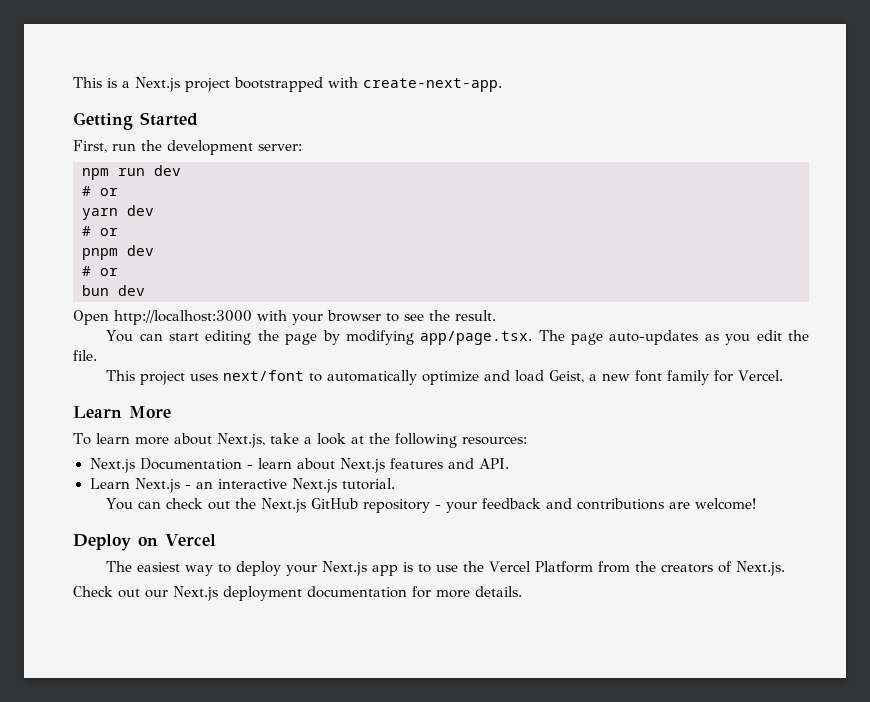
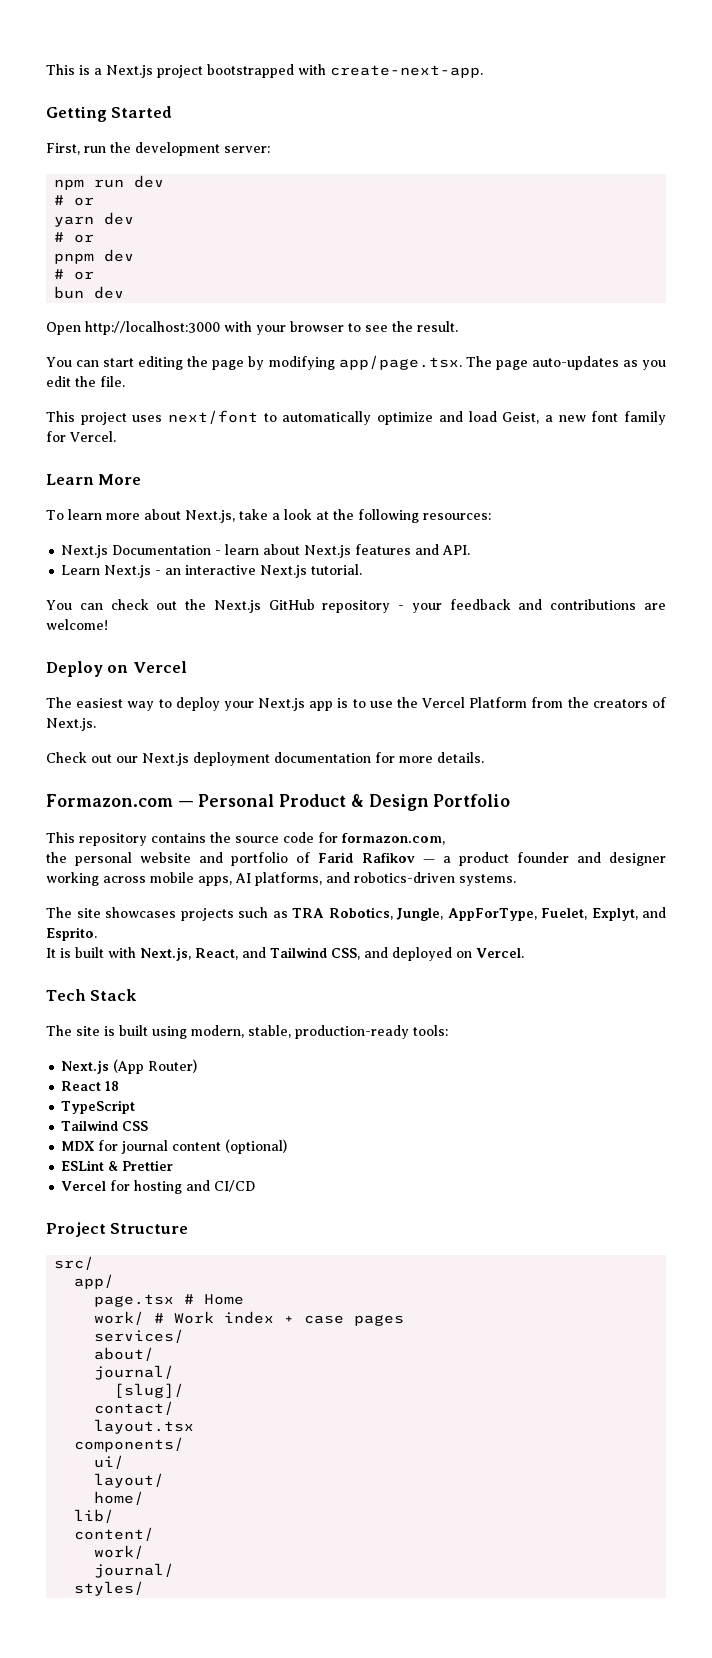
(522, 591) none -> [46,794,511,811] [46,832,445,846] [46,852,667,866] [46,872,516,886] [46,907,666,921] [46,927,97,941] [46,947,524,961] [46,989,138,1001] [46,1025,448,1039] [61,1059,198,1074] [61,1081,120,1091] [61,1100,136,1114] [61,1120,149,1131] [61,1139,288,1154] [61,1160,174,1171] [61,1180,256,1194] [46,1222,189,1237] [54,1256,95,1270] [74,1274,115,1289] [94,1294,245,1307] [94,1311,405,1326] [94,1329,185,1343] [94,1347,155,1361] [94,1365,175,1380] [114,1383,185,1398] [94,1401,175,1415] [94,1419,195,1434] [74,1437,185,1452] [94,1455,125,1469] [94,1473,165,1488] [94,1491,145,1505] [74,1509,115,1523] [74,1527,155,1541] [94,1545,145,1559] [94,1563,175,1578] [74,1581,145,1596] // Formazon.com — Personal Product & Design Portfolio // This repository contains the source code for formazon.com, // the personal website and portfolio of Farid Rafikov — a product founder and designer working across mobile apps, AI platforms, and robotics-driven systems. // The site showcases projects such as TRA Robotics, Jungle, AppForType, Fuelet, Explyt, and Esprito. // It is built with Next.js, React, and Tailwind CSS, and deployed on Vercel. // Tech Stack // The site is built using modern, stable, production-ready tools: // Next.js (App Router) // React 18 // TypeScript // Tailwind CSS // MDX for journal content (optional) // ESLint & Prettier // Vercel for hosting and CI/CD // Project Structure // src/ // app/ // page.tsx # Home // work/ # Work index + case pages // services/ // about/ // journal/ // [slug]/ // contact/ // layout.tsx // components/ // ui/ // layout/ // home/ // lib/ // content/ // work/ // journal/ // styles/

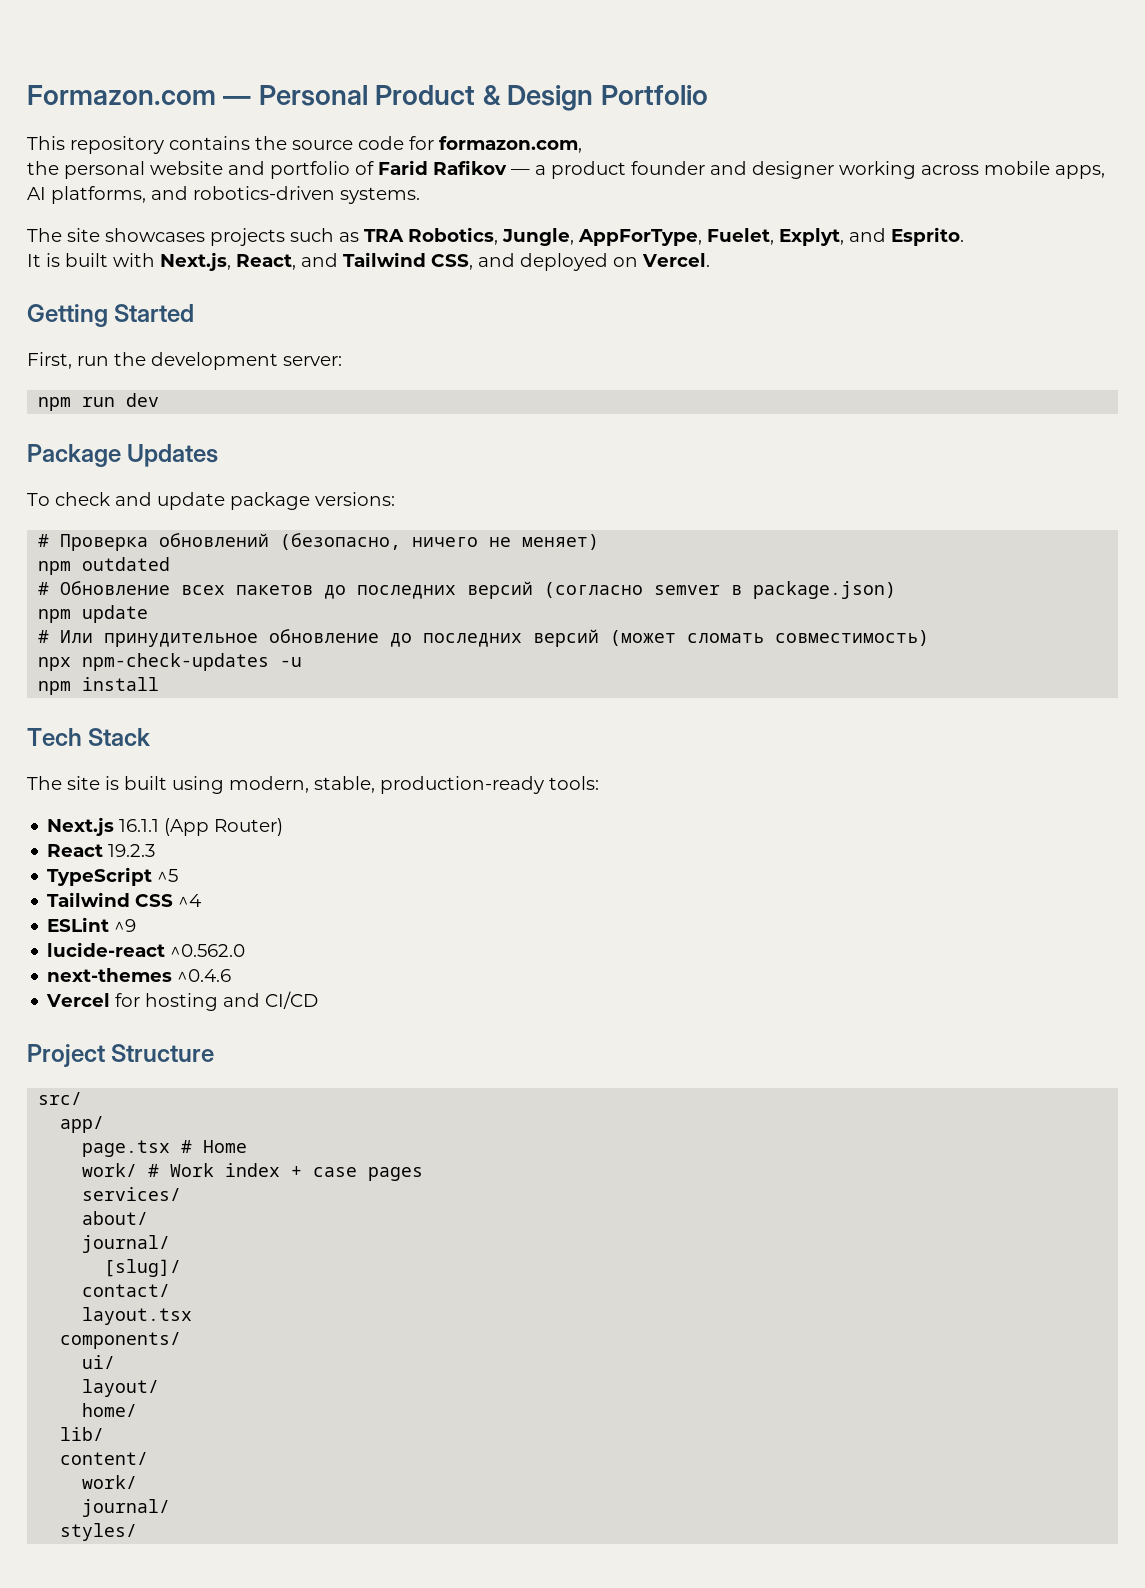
[46,64,483,78] [46,106,173,122] [46,142,270,156] [54,175,165,190] [54,195,95,206] [54,212,135,227] [54,232,95,243] [54,249,135,264] [54,269,95,280] [54,286,125,299] [46,321,458,335] [46,355,666,370] [46,376,125,387] [46,410,666,425] [46,431,116,442] [46,474,142,485] [46,509,491,523] [61,544,471,558] [61,564,363,578] [46,599,666,613] [46,619,108,630] [46,661,187,677] [46,697,666,711] [46,718,96,731] [46,752,484,766] This is a Next.js project bootstrapped with create-next-app. // Getting Started // First, run the development server: // npm run dev // # or // yarn dev // # or // pnpm dev // # or // bun dev // Open http://localhost:3000 with your browser to see the result. // You can start editing the page by modifying app/page.tsx. The page auto-updates as you edit the file. // This project uses next/font to automatically optimize and load Geist, a new font family for Vercel. // Learn More // To learn more about Next.js, take a look at the following resources: // Next.js Documentation - learn about Next.js features and API. // Learn Next.js - an interactive Next.js tutorial. // You can check out the Next.js GitHub repository - your feedback and contributions are welcome! // Deploy on Vercel // The easiest way to deploy your Next.js app is to use the Vercel Platform from the creators of Next.js. // Check out our Next.js deployment documentation for more details. // -> (27, 95) none
(524, 953) none -> [27,304,195,327] [27,352,342,370] [38,393,160,411] [27,444,219,467] [27,492,395,510] [38,533,600,551] [38,557,171,575] [38,581,897,599] [38,605,149,623] [38,629,930,647] [38,653,303,671] [38,677,160,695] // Getting Started // First, run the development server: // npm run dev // Package Updates // To check and update package versions: // # Проверка обновлений (безопасно, ничего не меняет) // npm outdated // # Обновление всех пакетов до последних версий (согласно semver в package.json) // npm update // # Или принудительное обновление до последних версий (может сломать совместимость) // npx npm-check-updates -u // npm install
(110, 1067) none -> [119,819,160,832] 16.1.1
[105,1081,120,1091] 18 -> [108,844,156,857] 19.2.3
(136, 1107) none -> [157,869,179,882] ^5
[61,1139,288,1154] [61,1160,174,1171] // MDX for journal content (optional) // ESLint & Prettier -> [178,894,202,907] [47,917,137,932] [47,942,246,957] [47,968,232,982] ^4 // ESLint ^9 // lucide-react ^0.562.0 // next-themes ^0.4.6

